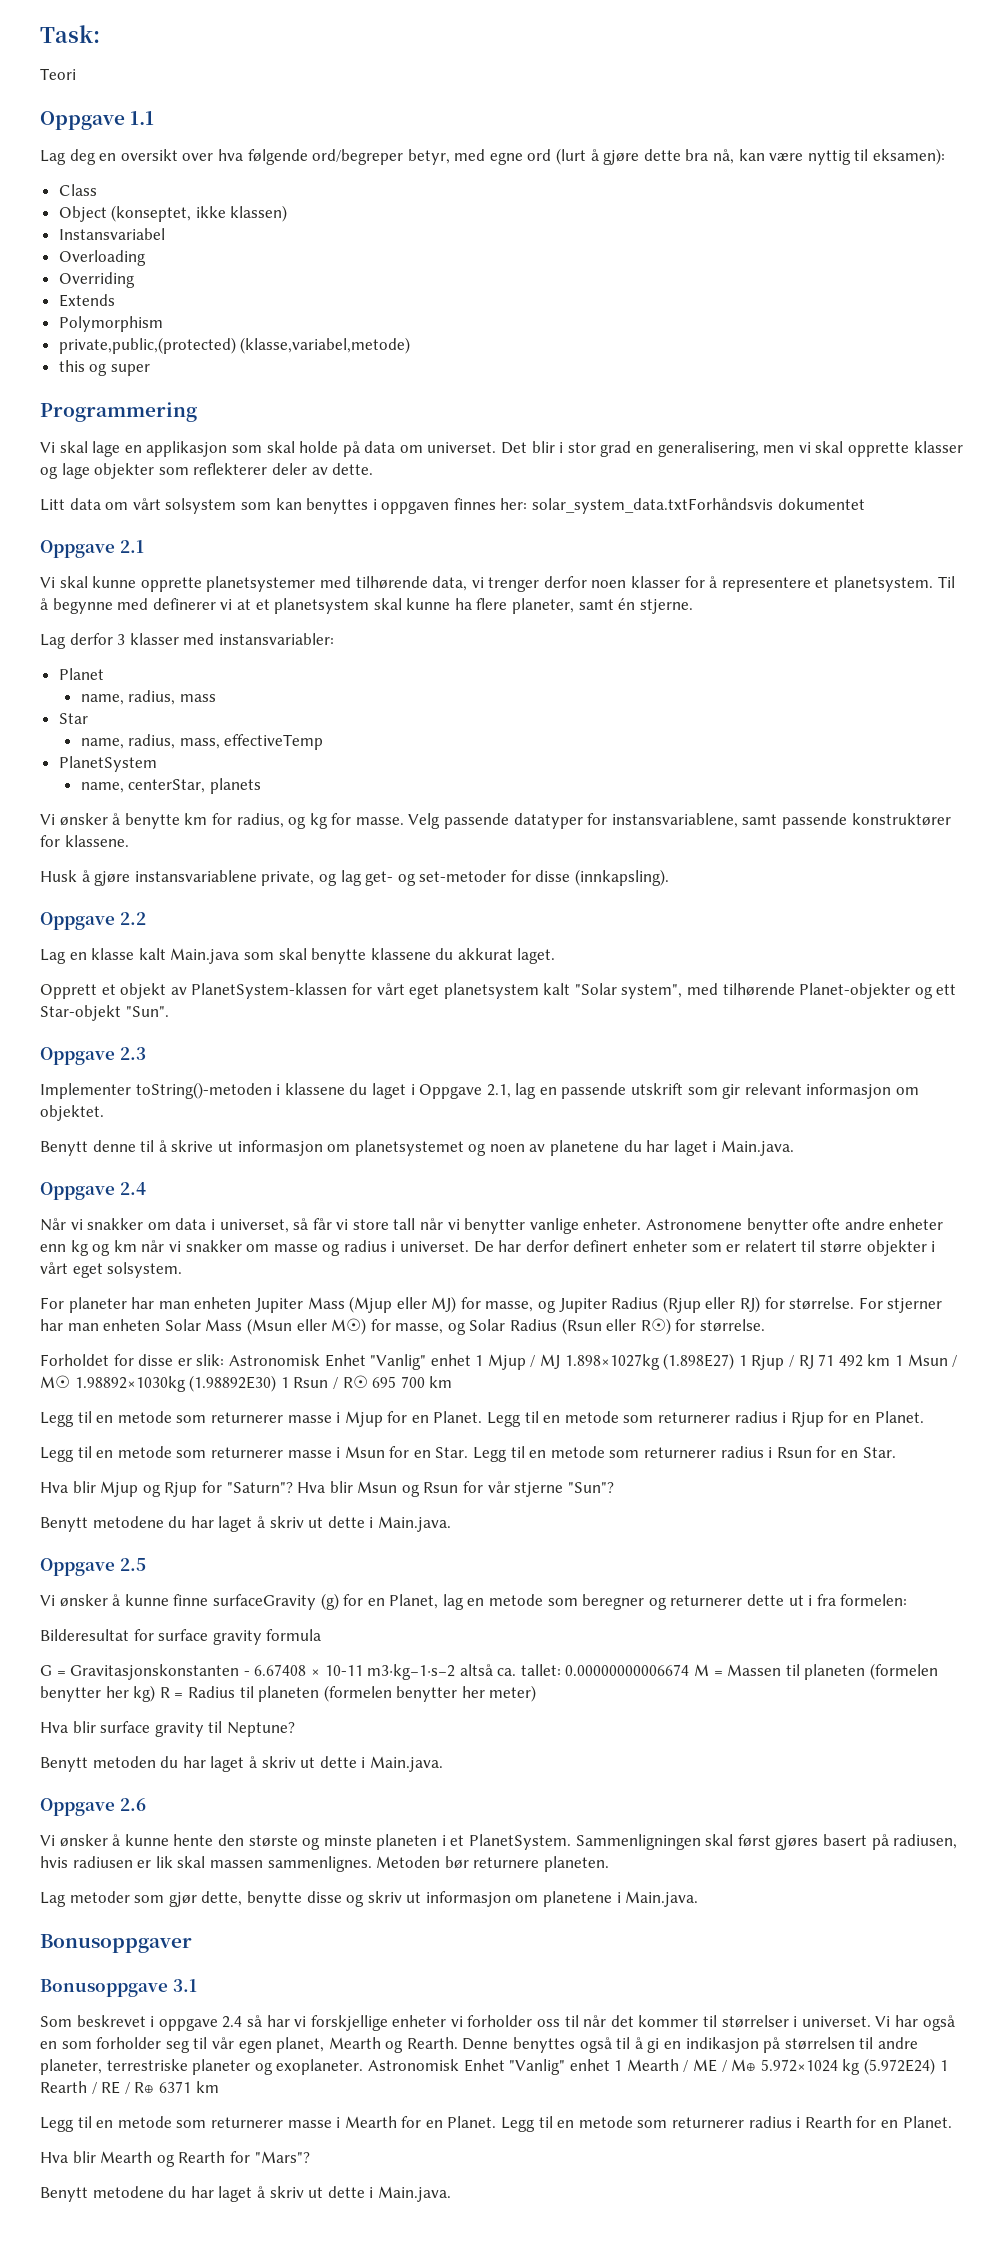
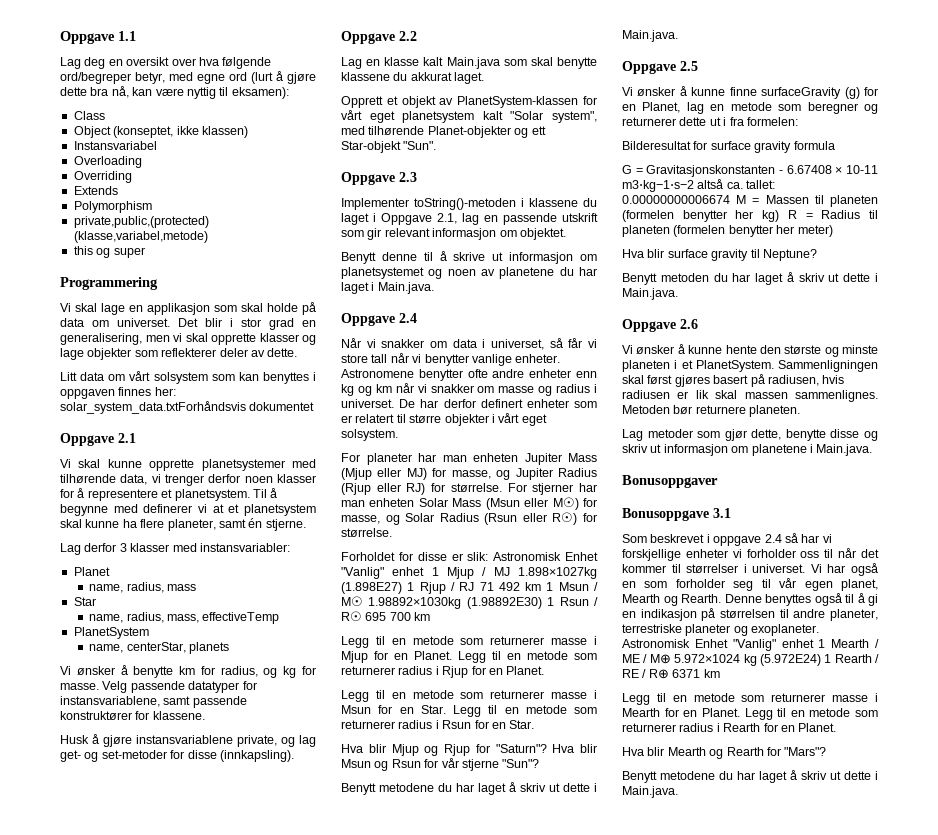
[40,25,100,43] [40,68,76,80] Task: // Teori // -> (60, 37) none

